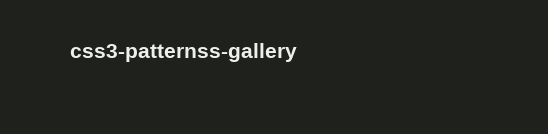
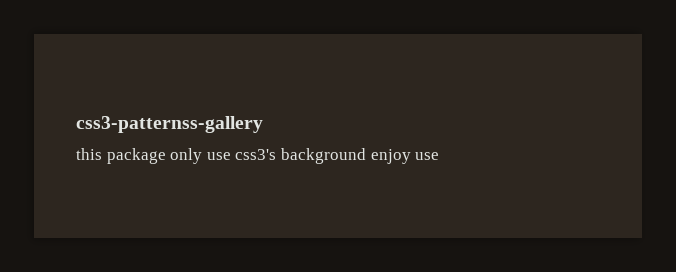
(297, 52) none -> [76,148,440,164] // this package only use css3's background enjoy use

